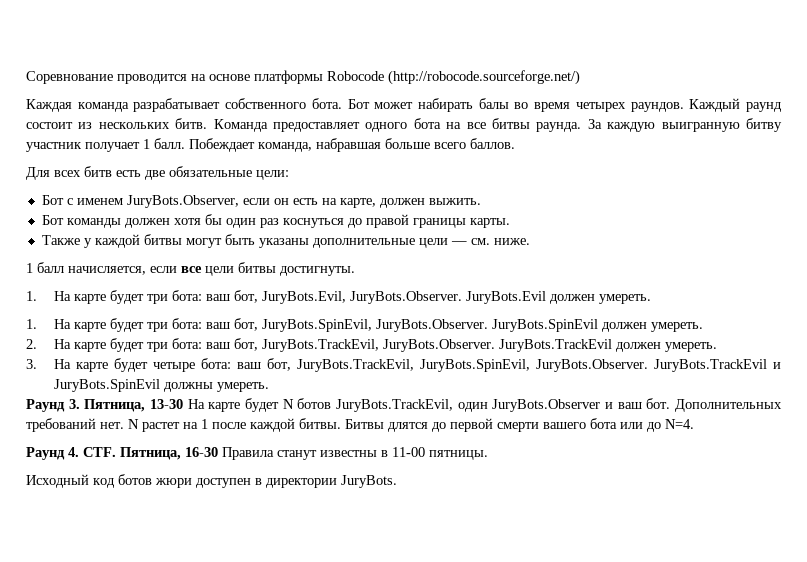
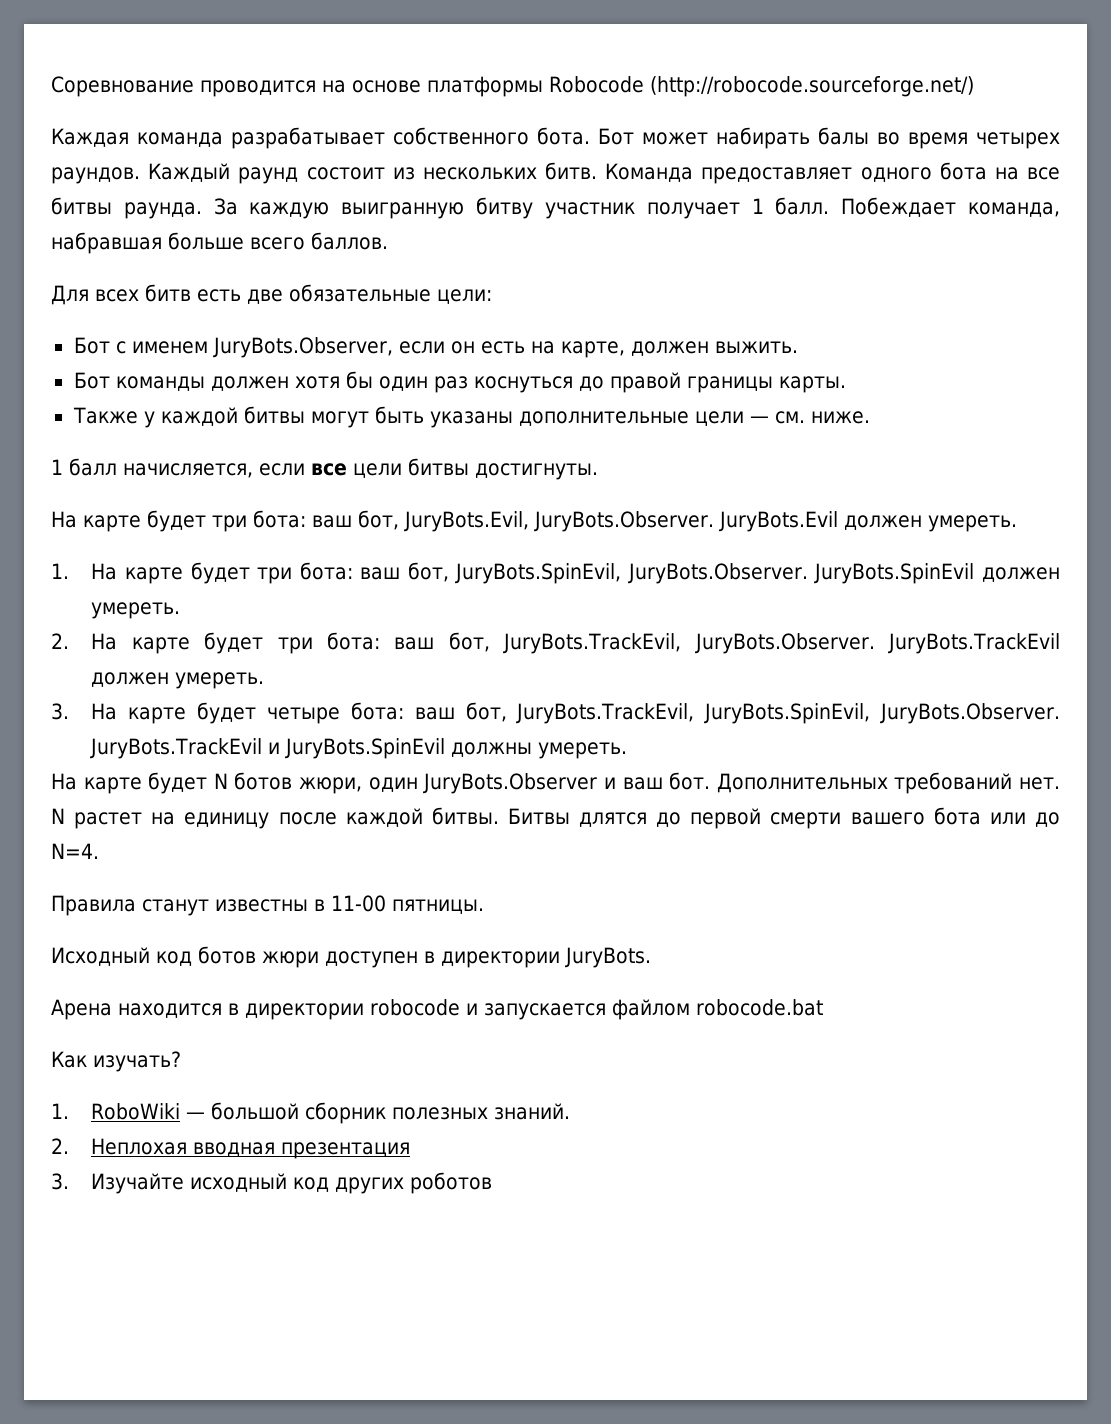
[26,291,37,301] 1. -> (598, 471) none
[26,399,183,412] Раунд 3. Пятница, 13-30 -> (628, 750) none
[336,399,453,412] JuryBots.TrackEvil, -> [299,777,363,794] жюри,
[201,419,208,429] 1 -> [184,812,270,829] единицу
[26,447,218,460] Раунд 4. CTF. Пятница, 16-30 -> (99, 851) none
(397, 481) none -> [51,999,823,1020] [51,1051,181,1072] [51,1102,571,1124] [51,1138,411,1159] [51,1172,493,1194] // Арена находится в директории robocode и запускается файлом robocode.bat // Как изучать? // 1. RoboWiki — большой сборник полезных знаний. // 2. Неплохая вводная презентация // 3. Изучайте исходный код других роботов

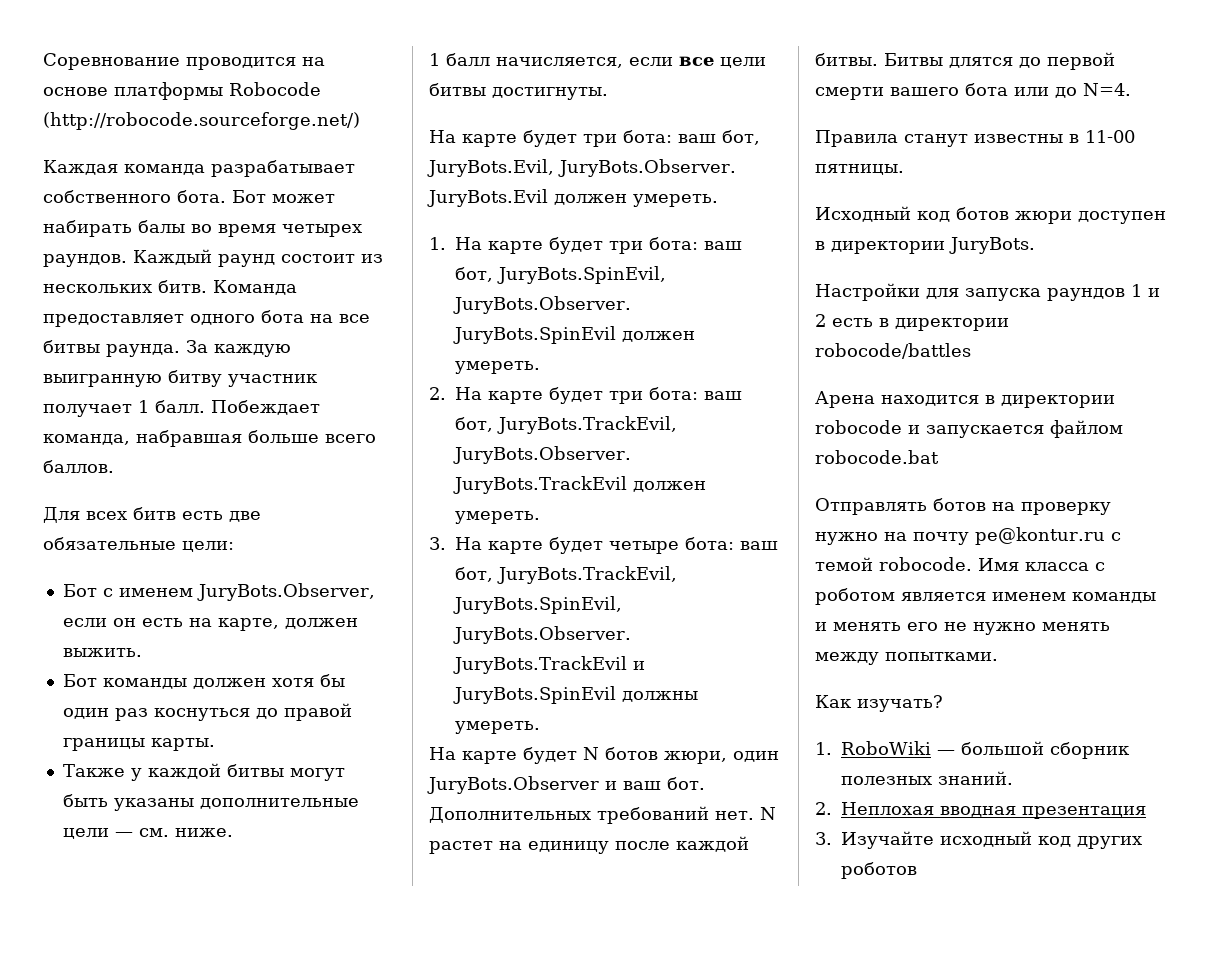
(651, 957) none -> [815,283,1160,301] [815,314,1009,331] [815,343,971,359] // Настройки для запуска раундов 1 и 2 есть в директории robocode/battles
(823, 1007) none -> [815,498,1111,515] [815,527,1121,545] [815,557,1105,571] [815,588,1156,605] [815,622,1110,635] [815,652,998,665] // Отправлять ботов на проверку нужно на почту pe@kontur.ru с темой robocode. Имя класса с роботом является именем команды и менять его не нужно менять между попытками.

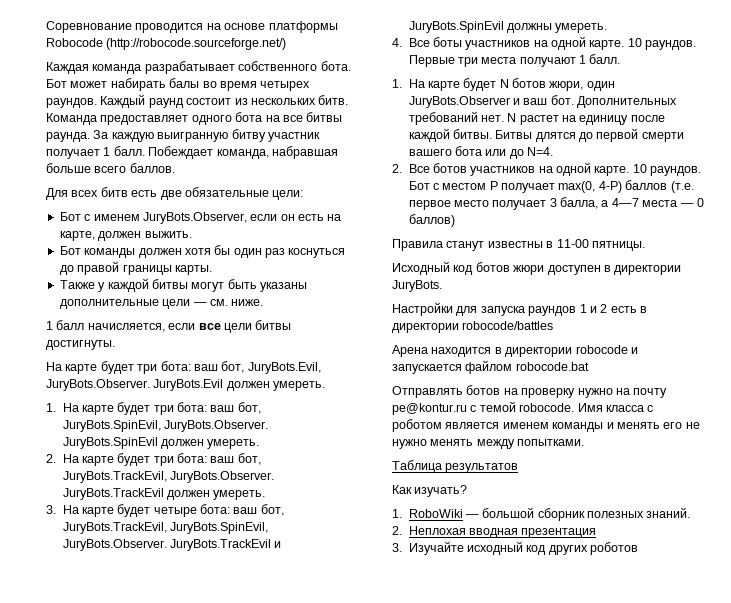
(540, 727) none -> [392,36,697,50] [408,54,621,67] [392,79,402,88] 4. Все боты участников на одной карте. 10 раундов. Первые три места получают 1 балл. // 1.
(1131, 89) none -> [392,162,702,176] [408,180,694,193] [408,197,704,210] [408,214,455,227] // 2. Все ботов участников на одной карте. 10 раундов. Бот с местом P получает max(0, 4-P) баллов (т.е. первое место получает 3 балла, а 4—7 места — 0 баллов)
(998, 656) none -> [392,460,519,473] // Таблица результатов

